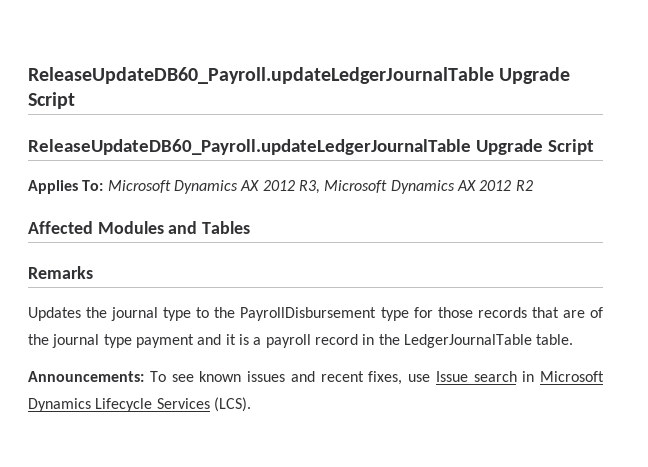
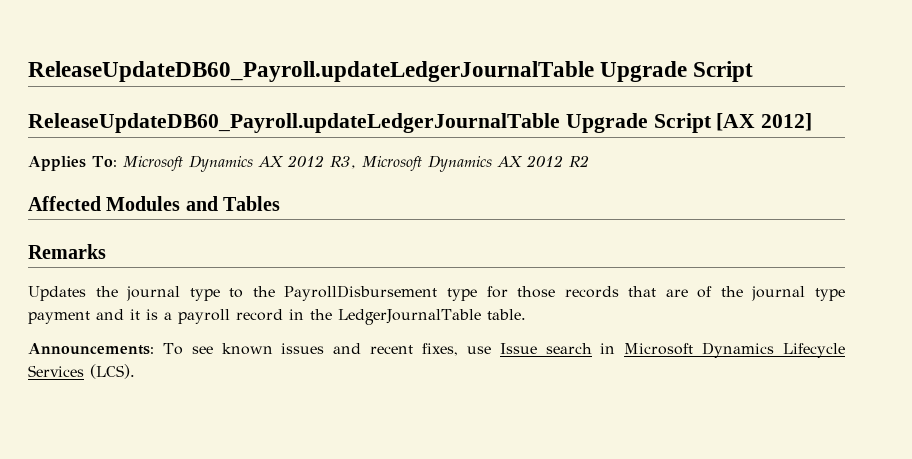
(594, 147) none -> [716,113,813,131] [AX 2012]

